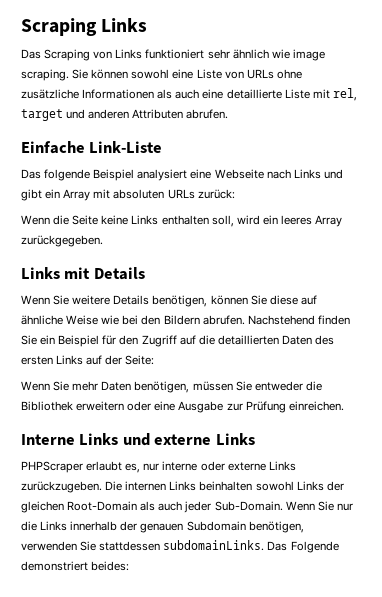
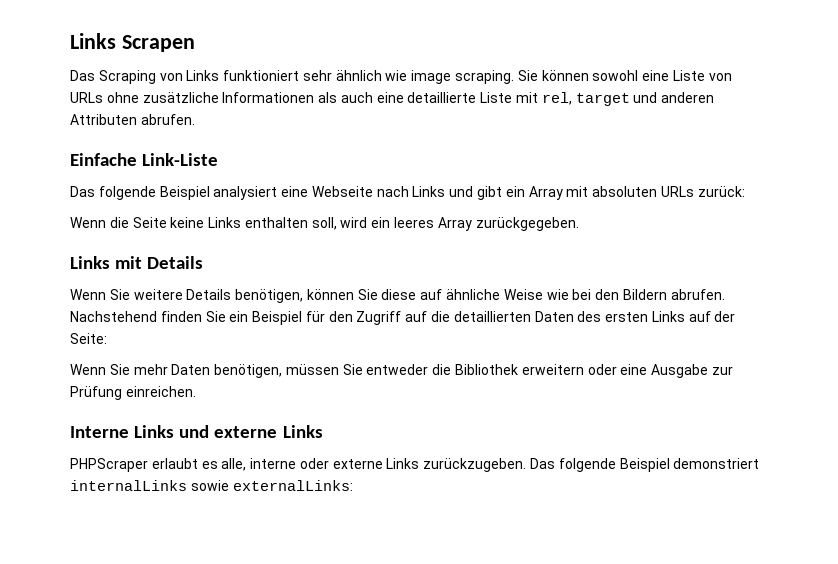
[21,18,148,36] Scraping Links -> [70,33,195,52] Links Scrapen
[125,463,160,473] es, nur -> [201,458,247,471] es alle,
[105,481,344,491] [21,501,353,513] [21,521,304,533] [21,540,339,553] [21,561,130,571] Die internen Links beinhalten sowohl Links der gleichen Root-Domain als auch jeder Sub-Domain. Wenn Sie nur die Links innerhalb der genauen Subdomain benötigen, verwenden Sie stattdessen subdomainLinks. Das Folgende demonstriert beides: -> [530,458,760,472] [70,480,353,491] Das folgende Beispiel demonstriert internalLinks sowie externalLinks:

